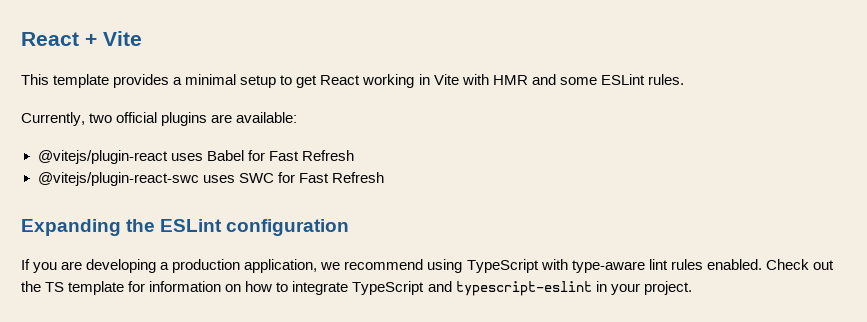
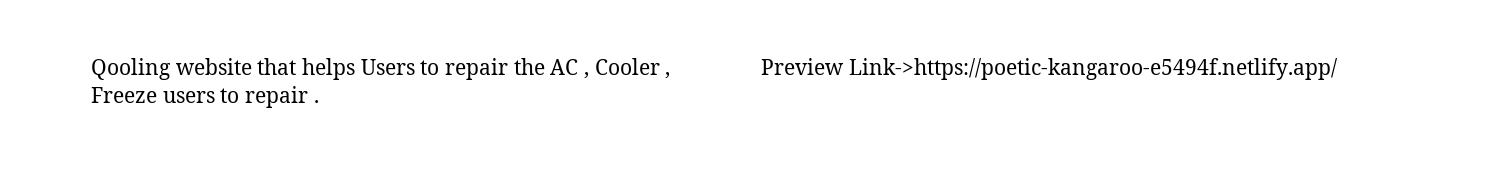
[21,31,142,46] [21,74,684,88] [21,112,298,126] [37,150,354,164] [37,172,384,186] [21,219,350,236] [21,259,834,273] [21,281,692,296] React + Vite // This template provides a minimal setup to get React working in Vite with HMR and some ESLint rules. // Currently, two official plugins are available: // @vitejs/plugin-react uses Babel for Fast Refresh // @vitejs/plugin-react-swc uses SWC for Fast Refresh // Expanding the ESLint configuration // If you are developing a production application, we recommend using TypeScript with type-aware lint rules enabled. Check out the TS template for information on how to integrate TypeScript and typescript-eslint in your project. -> [91,58,671,80] [91,86,319,108] [761,58,1338,80] Qooling website that helps Users to repair the AC , Cooler , Freeze users to repair . // Preview Link->https://poetic-kangaroo-e5494f.netlify.app/

